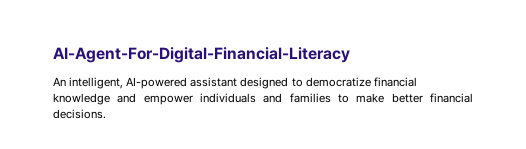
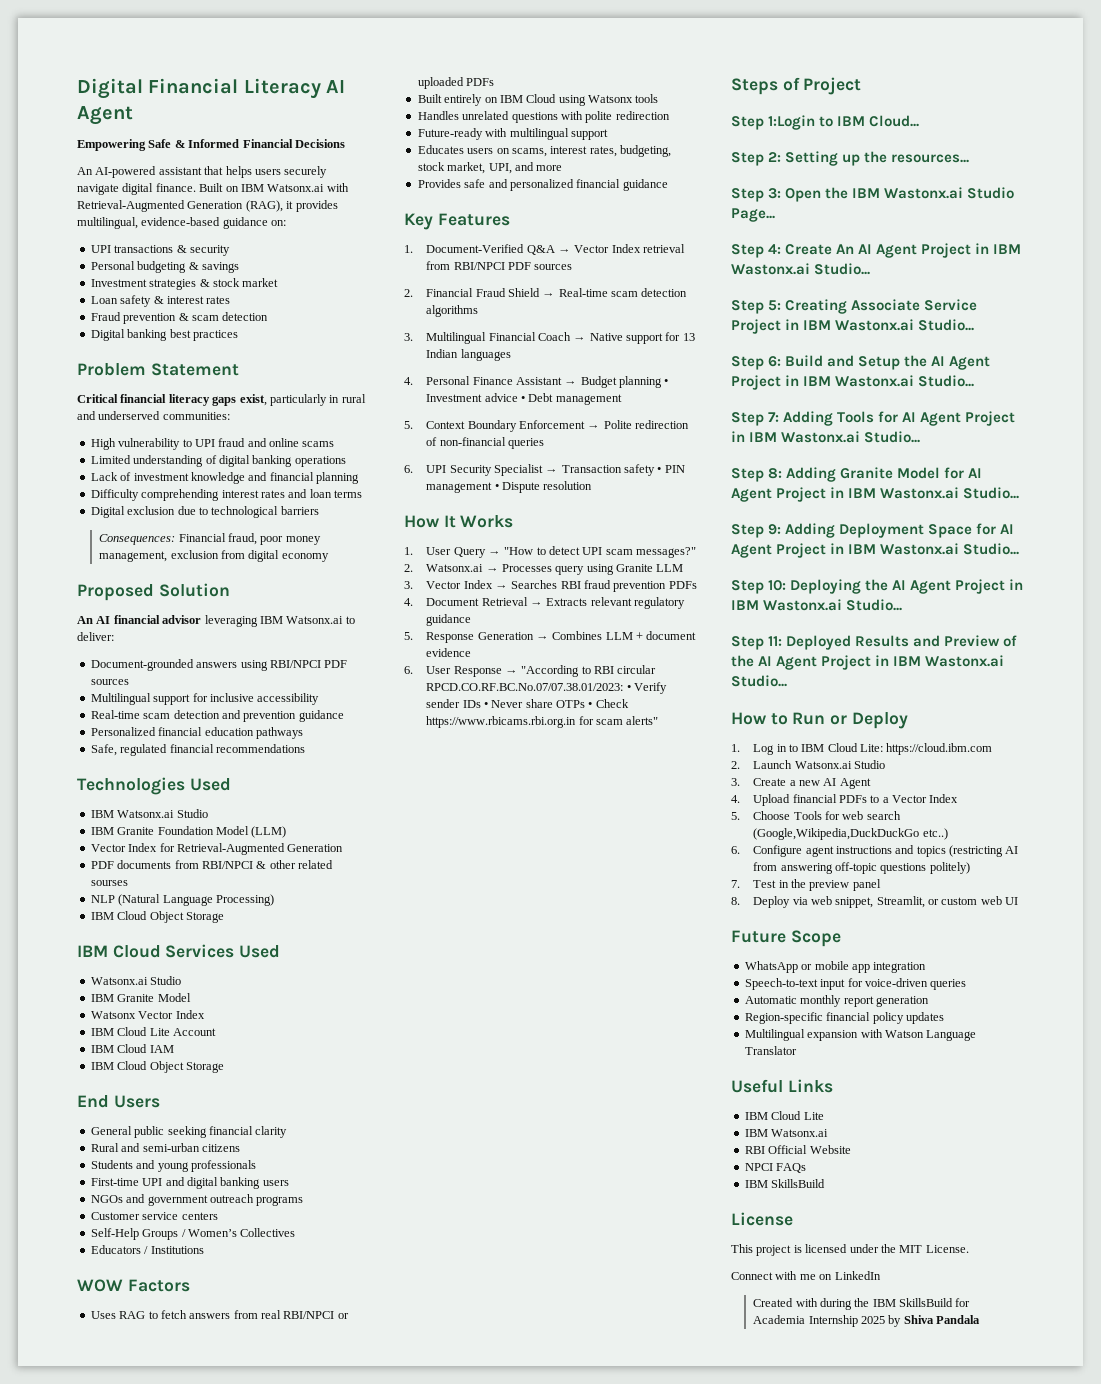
[53,47,350,63] [53,77,124,89] AI-Agent-For-Digital-Financial-Literacy // An intelligent, -> [77,78,346,99] [77,106,133,125] [77,139,345,151] [77,167,93,175] Digital Financial Literacy AI Agent // Empowering Safe & Informed Financial Decisions // An
[240,77,417,89] [53,93,473,105] [53,109,106,119] designed to democratize financial knowledge and empower individuals and families to make better financial decisions. -> [204,166,328,178] [77,183,349,195] [77,200,338,212] [77,217,287,229] [90,245,230,256] [90,261,239,273] [90,278,279,290] [90,295,231,307] [90,312,269,324] [90,329,238,341] [77,363,239,376] [77,394,366,406] [77,411,230,420] [90,438,335,450] [90,455,346,467] [90,472,359,484] [90,489,362,501] [90,506,319,518] [99,533,321,545] [99,550,329,562] [77,583,230,601] [77,615,355,627] [77,632,114,641] [90,659,348,671] [90,679,129,685] [90,693,320,705] [90,710,344,722] [90,727,303,739] [90,744,305,756] [77,777,231,795] [90,809,208,818] [90,826,287,838] [90,843,344,855] [90,860,333,869] [90,880,128,886] [90,894,274,906] [90,911,224,923] [77,944,281,958] [90,976,182,985] [90,993,191,1002] [90,1010,205,1019] [90,1027,216,1036] [90,1044,174,1053] [90,1061,224,1073] [77,1095,160,1108] [90,1126,288,1138] [90,1143,240,1152] [90,1160,256,1172] [90,1177,289,1189] [90,1194,304,1206] [90,1212,218,1220] [90,1228,296,1240] [90,1245,204,1254] [77,1279,190,1292] [90,1310,349,1319] [417,77,495,89] [417,94,659,106] [417,111,670,123] [417,128,608,140] [417,145,671,157] [417,162,563,174] [417,179,668,191] [404,213,510,230] [404,244,686,255] [426,261,573,270] [404,288,688,297] [426,305,479,317] [404,332,695,344] [426,349,511,361] [404,376,669,388] [426,393,622,405] [404,420,690,432] [426,437,544,449] [404,464,685,476] [426,481,593,493] [404,515,514,528] [404,546,697,558] [404,564,684,575] [404,580,697,592] [404,597,686,609] [426,614,472,626] [404,631,697,643] [426,648,472,657] [404,665,657,677] [426,682,667,694] [426,699,629,708] [426,716,659,728] [731,77,862,95] [731,115,920,130] [731,151,970,166] [731,187,1015,202] [731,208,775,222] [731,243,1022,258] [731,263,871,275] [731,299,978,314] [731,319,975,334] [731,355,991,370] [731,375,975,390] [731,411,1016,426] [731,431,921,443] [731,467,983,482] [731,487,1020,502] [731,523,1015,538] [731,543,1020,558] [731,579,1024,594] [731,599,903,611] [731,635,1018,650] [731,655,1005,670] [731,675,787,687] [731,712,908,729] [731,743,993,755] [731,760,885,769] [731,778,871,789] [731,794,959,806] [731,811,901,820] [753,828,948,840] [731,845,1019,857] [753,862,970,874] [731,879,881,891] [731,896,1019,908] [731,930,841,947] [744,961,927,973] [744,978,967,990] [744,995,929,1007] [744,1012,944,1024] [744,1029,977,1041] [744,1046,797,1055] [731,1079,833,1093] [744,1111,824,1120] [744,1129,829,1137] [744,1145,851,1154] [744,1163,807,1173] [744,1179,826,1188] [731,1212,793,1226] [731,1244,969,1256] [731,1271,881,1280] [753,1298,971,1310] [753,1315,981,1327] that helps users securely navigate digital finance. Built on IBM Watsonx.ai with Retrieval-Augmented Generation (RAG), it provides multilingual, evidence-based guidance on: // UPI transactions & security // Personal budgeting & savings // Investment strategies & stock market // Loan safety & interest rates // Fraud prevention & scam detection // Digital banking best practices // Problem Statement // Critical financial literacy gaps exist, particularly in rural and underserved communities: // High vulnerability to UPI fraud and online scams // Limited understanding of digital banking operations // Lack of investment knowledge and financial planning // Difficulty comprehending interest rates and loan terms // Digital exclusion due to technological barriers // Consequences: Financial fraud, poor money management, exclusion from digital economy // Proposed Solution // An AI financial advisor leveraging IBM Watsonx.ai to deliver: // Document-grounded answers using RBI/NPCI PDF sources // Multilingual support for inclusive accessibility // Real-time scam detection and prevention guidance // Personalized financial education pathways // Safe, regulated financial recommendations // Technologies Used // IBM Watsonx.ai Studio // IBM Granite Foundation Model (LLM) // Vector Index for Retrieval-Augmented Generation // PDF documents from RBI/NPCI & other related sourses // NLP (Natural Language Processing) // IBM Cloud Object Storage // IBM Cloud Services Used // Watsonx.ai Studio // IBM Granite Model // Watsonx Vector Index // IBM Cloud Lite Account // IBM Cloud IAM // IBM Cloud Object Storage // End Users // General public seeking financial clarity // Rural and semi-urban citizens // Students and young professionals // First-time UPI and digital banking users // NGOs and government outreach programs // Customer service centers // Self-Help Groups / Women’s Collectives // Educators / Institutions // WOW Factors // Uses RAG to fetch answers from real RBI/NPCI or uploaded PDFs // Built entirely on IBM Cloud using Watsonx tools // Handles unrelated questions with polite redirection // Future-ready with multilingual support // Educates users on scams, interest rates, budgeting, stock market, UPI, and more // Provides safe and personalized financial guidance // Key Features // 1. Document-Verified Q&A → Vector Index retrieval from RBI/NPCI PDF sources // 2. Financial Fraud Shield → Real-time scam detection algorithms // 3. Multilingual Financial Coach → Native support for 13 Indian languages // 4. Personal Finance Assistant → Budget planning • Investment advice • Debt management // 5. Context Boundary Enforcement → Polite redirection of non-financial queries // 6. UPI Security Specialist → Transaction safety • PIN management • Dispute resolution // How It Works // 1. User Query → "How to detect UPI scam messages?" // 2. Watsonx.ai → Processes query using Granite LLM // 3. Vector Index → Searches RBI fraud prevention PDFs // 4. Document Retrieval → Extracts relevant regulatory guidance // 5. Response Generation → Combines LLM + document evidence // 6. User Response → "According to RBI circular RPCD.CO.RF.BC.No.07/07.38.01/2023: • Verify sender IDs • Never share OTPs • Check https://www.rbicams.rbi.org.in for scam alerts" // Steps of Project // Step 1:Login to IBM Cloud... // Step 2: Setting up the resources... // Step 3: Open the IBM Wastonx.ai Studio Page... // Step 4: Create An AI Agent Project in IBM Wastonx.ai Studio... // Step 5: Creating Associate Service Project in IBM Wastonx.ai Studio... // Step 6: Build and Setup the AI Agent Project in IBM Wastonx.ai Studio... // Step 7: Adding Tools for AI Agent Project in IBM Wastonx.ai Studio... // Step 8: Adding Granite Model for AI Agent Project in IBM Wastonx.ai Studio... // Step 9: Adding Deployment Space for AI Agent Project in IBM Wastonx.ai Studio... // Step 10: Deploying the AI Agent Project in IBM Wastonx.ai Studio... // Step 11: Deployed Results and Preview of the AI Agent Project in IBM Wastonx.ai Studio... // How to Run or Deploy // 1. Log in to IBM Cloud Lite: https://cloud.ibm.com // 2. Launch Watsonx.ai Studio // 3. Create a new AI Agent // 4. Upload financial PDFs to a Vector Index // 5. Choose Tools for web search (Google,Wikipedia,DuckDuckGo etc..) // 6. Configure agent instructions and topics (restricting AI from answering off-topic questions politely) // 7. Test in the preview panel // 8. Deploy via web snippet, Streamlit, or custom web UI // Future Scope // WhatsApp or mobile app integration // Speech-to-text input for voice-driven queries // Automatic monthly report generation // Region-specific financial policy updates // Multilingual expansion with Watson Language Translator // Useful Links // IBM Cloud Lite // IBM Watsonx.ai // RBI Official Website // NPCI FAQs // IBM SkillsBuild // License // This project is licensed under the MIT License. // Connect with me on LinkedIn // Created with during the IBM SkillsBuild for Academia Internship 2025 by Shiva Pandala

